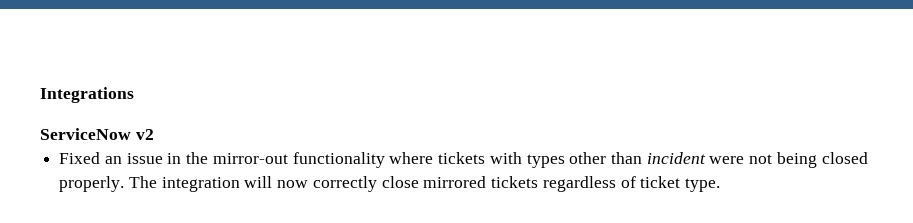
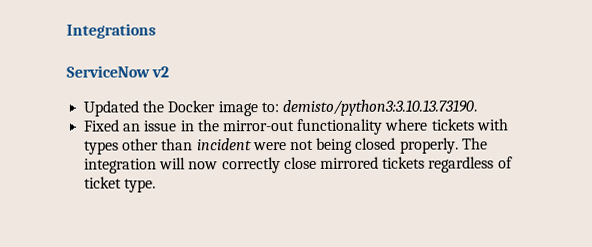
(154, 134) none -> [83,99,477,117] // Updated the Docker image to: demisto/python3:3.10.13.73190.

